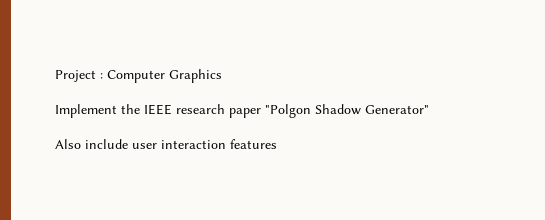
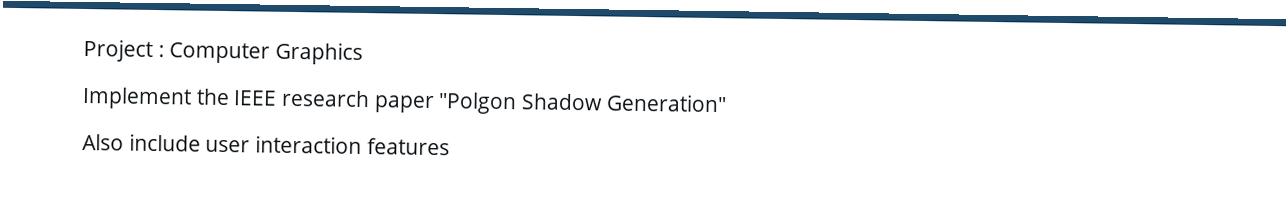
[365,105,429,114] Generator" -> [605,93,727,113] Generation"

